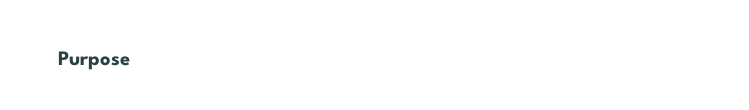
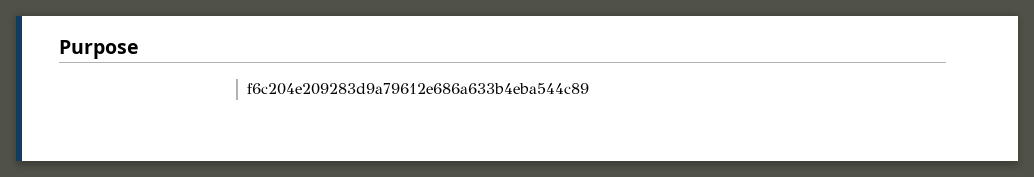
(130, 60) none -> [247,83,590,95] // f6c204e209283d9a79612e686a633b4eba544c89

